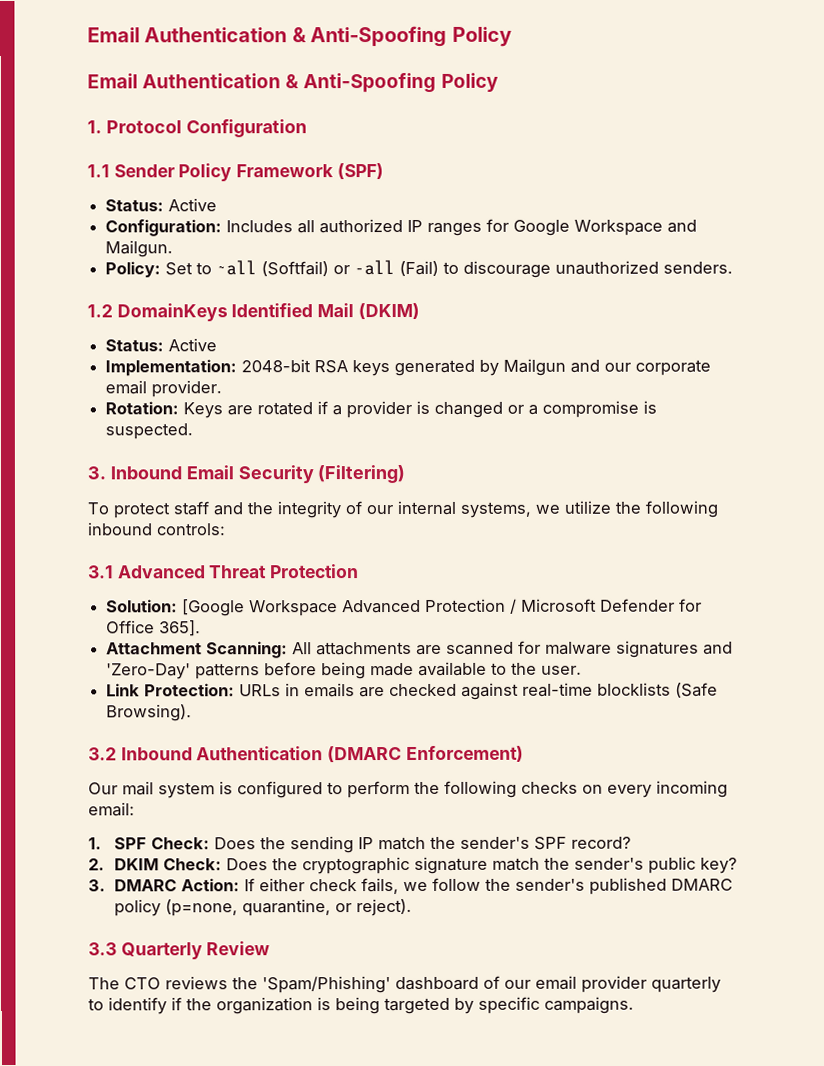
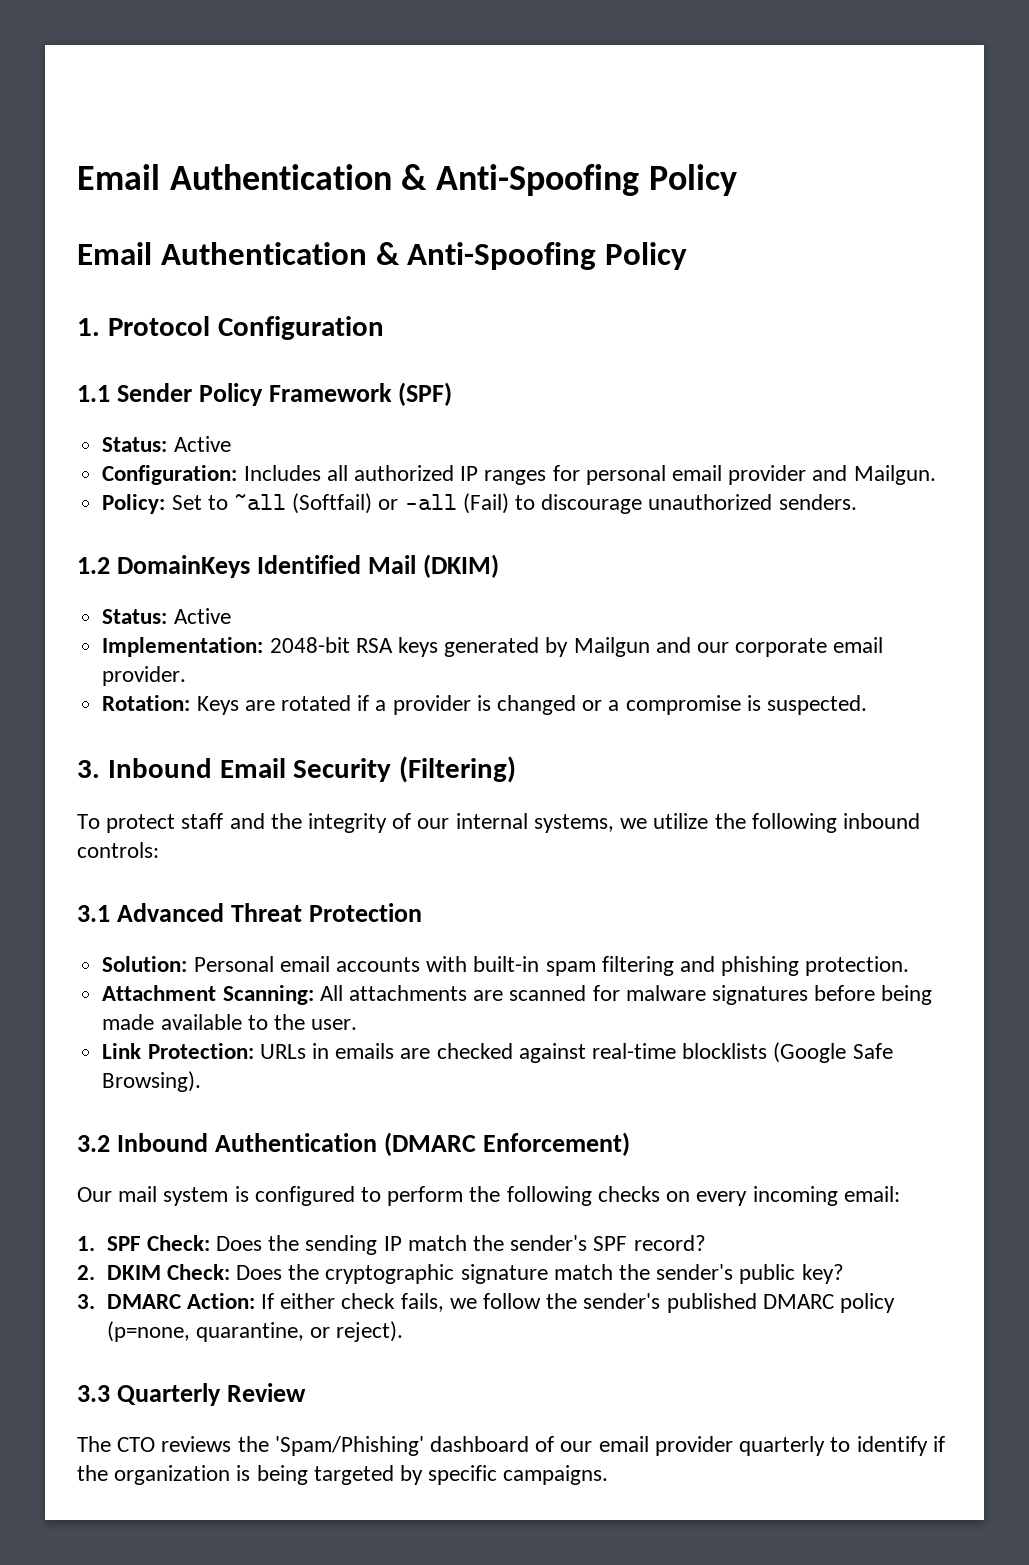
[513,219,664,236] Google Workspace -> [585,465,807,485] personal email provider
[182,598,703,617] [106,620,202,637] [Google Workspace Advanced Protection / Microsoft Defender for Office 365]. -> [193,956,910,976] Personal email accounts with built-in spam filtering and phishing protection.
[703,641,734,655] [106,663,261,680] and 'Zero-Day' patterns -> (808, 995) none
[675,682,719,698] (Safe -> [773,1042,893,1063] (Google Safe

